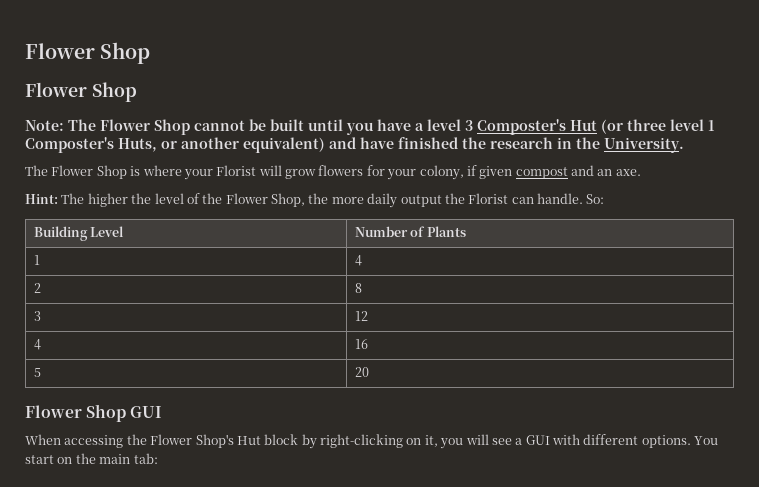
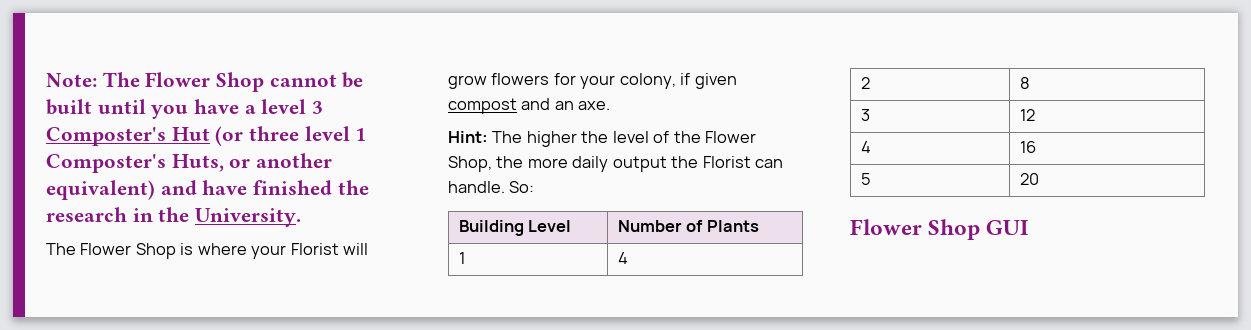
[25,42,151,64] [25,82,137,102] Flower Shop // Flower Shop // -> (46, 80) none
[25,434,719,449] [25,453,158,464] // When accessing the Flower Shop's Hut block by right-clicking on it, you will see a GUI with different options. You start on the main tab: -> (1029, 227) none

